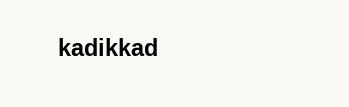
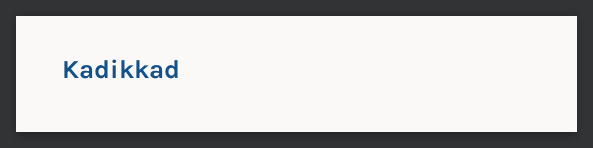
[58,38,158,56] kadikkad -> [62,59,180,79] Kadikkad

